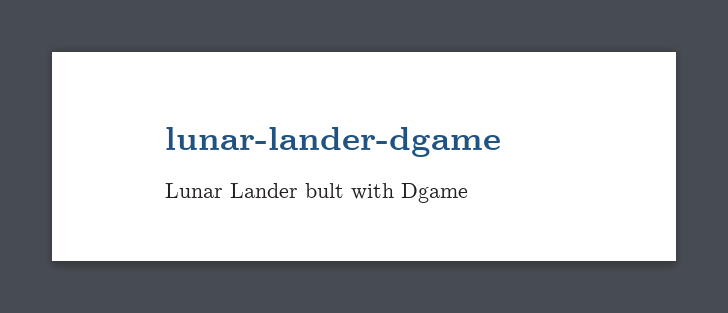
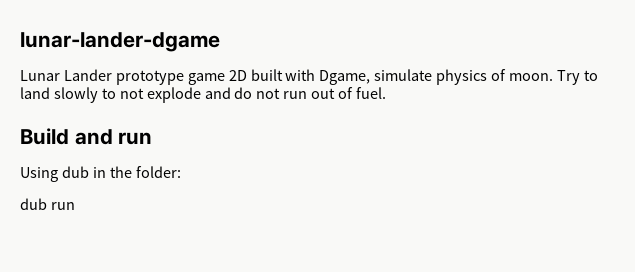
[305,183,468,203] bult with Dgame -> [115,69,598,85] [20,87,387,103] [20,128,153,145] [20,166,181,182] [20,198,75,210] prototype game 2D built with Dgame, simulate physics of moon. Try to land slowly to not explode and do not run out of fuel. // Build and run // Using dub in the folder: // dub run

